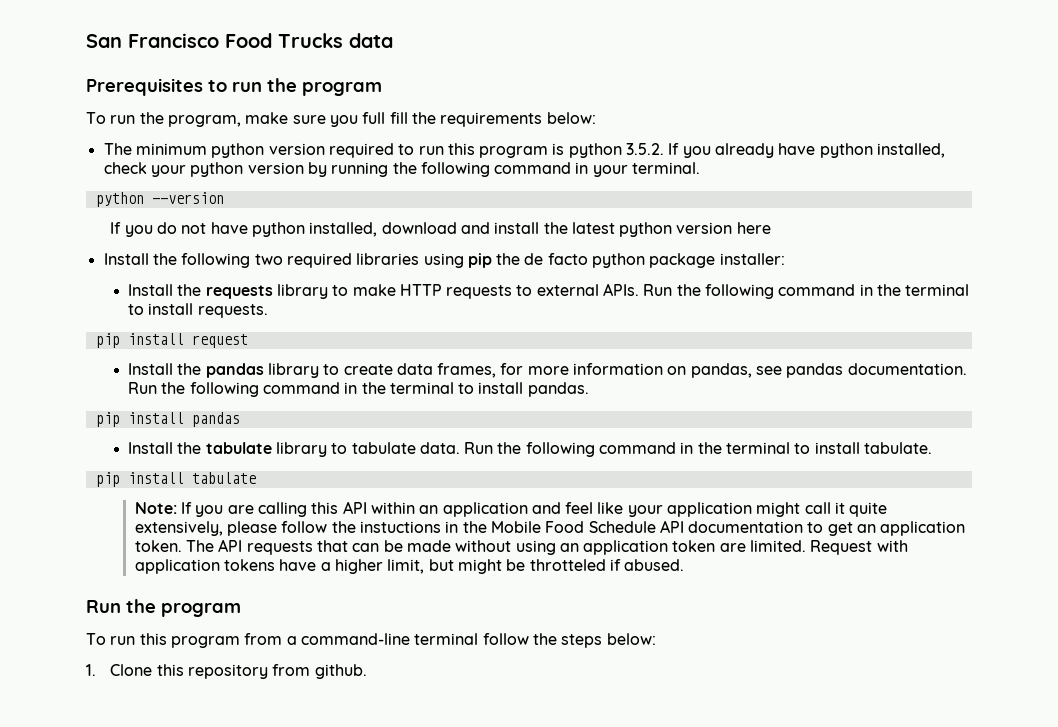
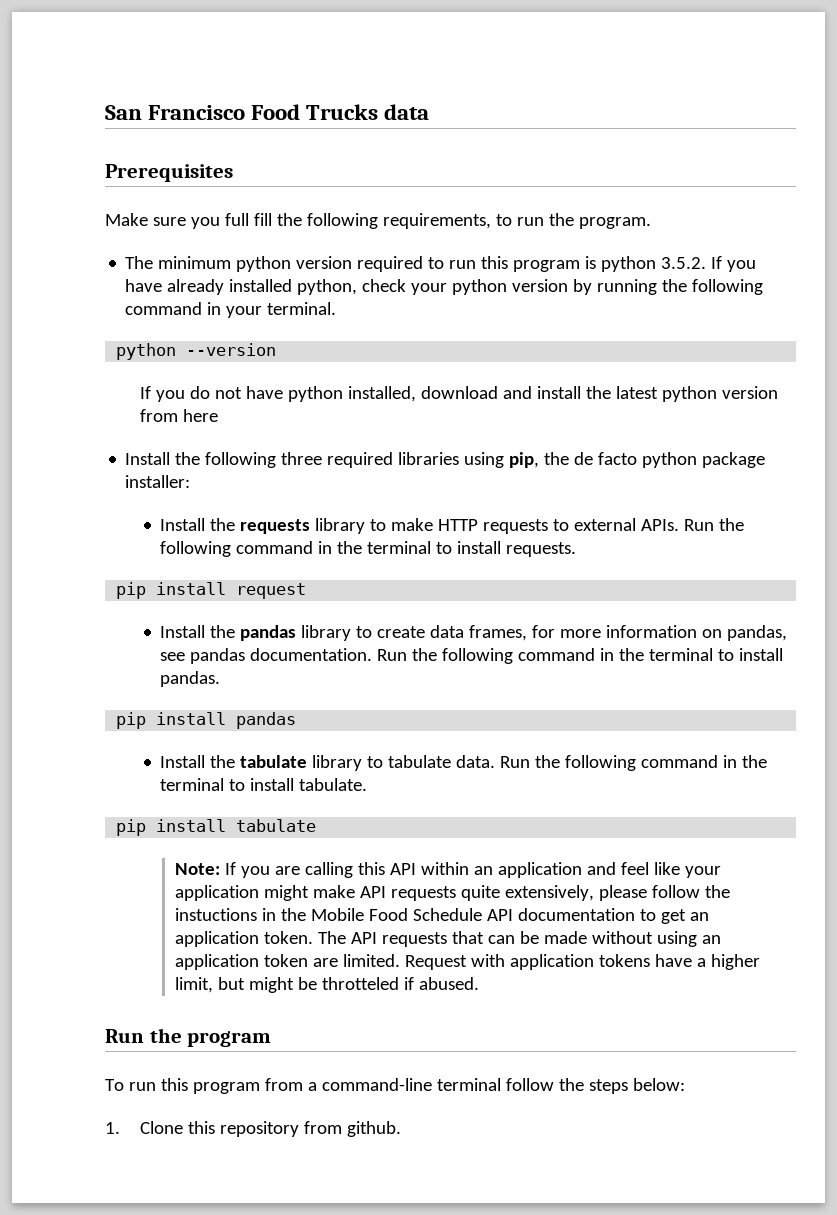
[208,78,382,96] [86,112,289,127] to run the program // To run the program, make -> [105,213,148,226] // Make
[440,112,596,127] requirements below: -> [306,213,651,229] following requirements, to run the program.
[715,143,946,158] already have python installed, -> [125,279,358,295] have already installed python,
(733, 228) none -> [139,409,178,422] from
[254,254,283,265] two -> [281,452,323,465] three
[467,253,492,268] pip -> [509,452,540,468] pip,
[804,502,846,514] call it -> [312,885,456,901] make API requests

